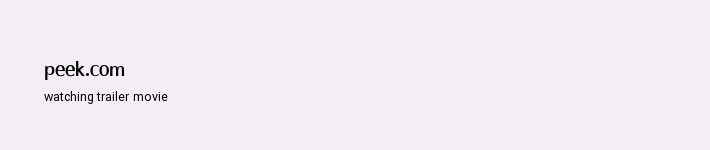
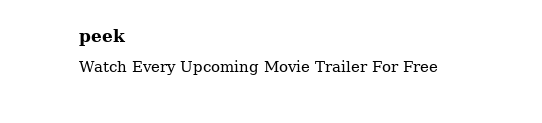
[44,61,125,80] [44,91,168,104] peek.com // watching trailer movie -> [79,29,126,46] [79,60,438,75] peek // Watch Every Upcoming Movie Trailer For Free

